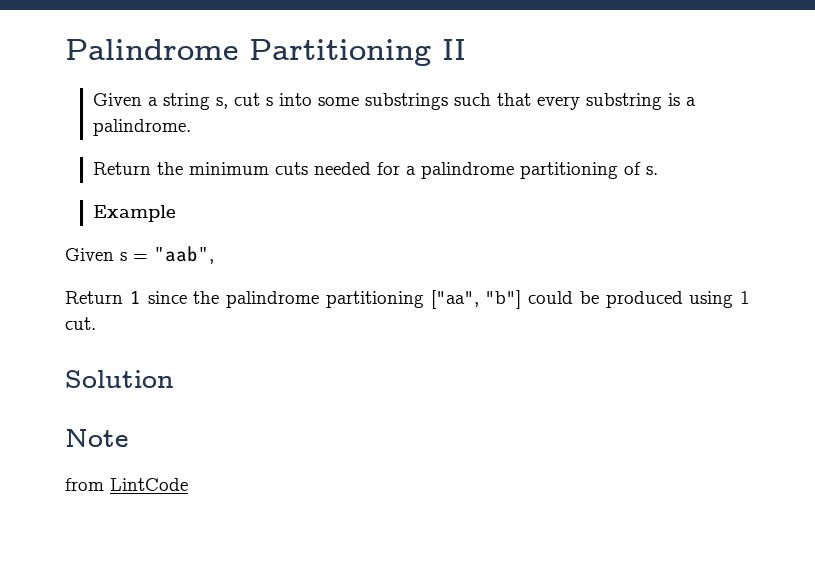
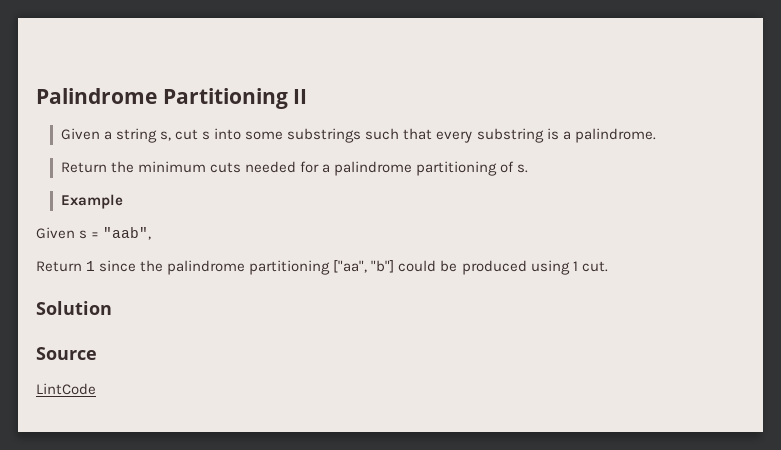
[65,429,128,447] [65,478,104,491] Note // from -> [36,347,97,360] Source //

